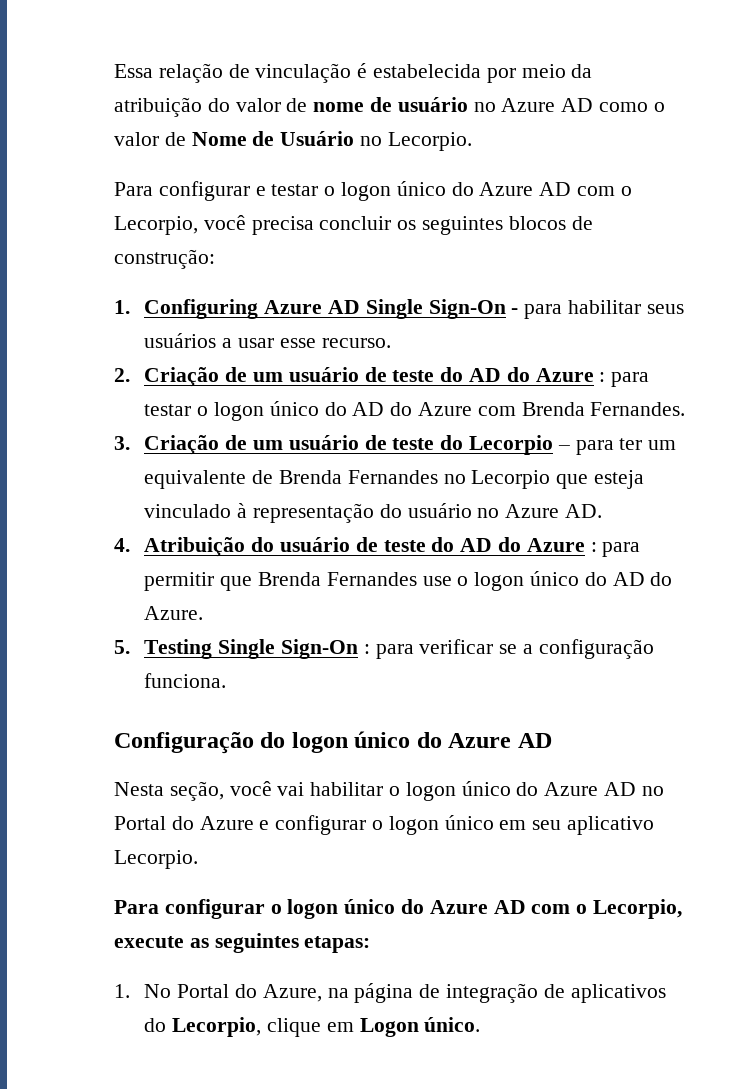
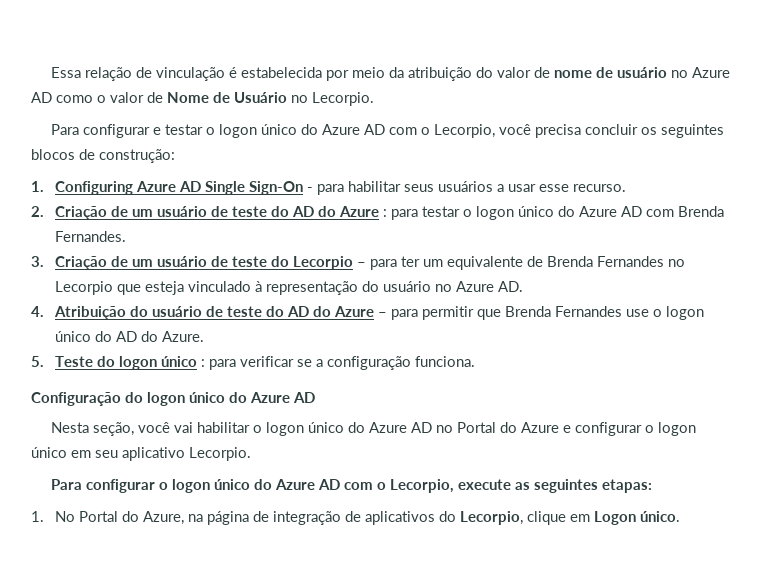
[352,402,472,416] AD do Azure -> [579,206,643,217] Azure AD
[590,542,597,552] : -> [378,312,388,317] –
[144,639,358,659] Testing Single Sign-On -> [55,356,198,370] Teste do logon único

